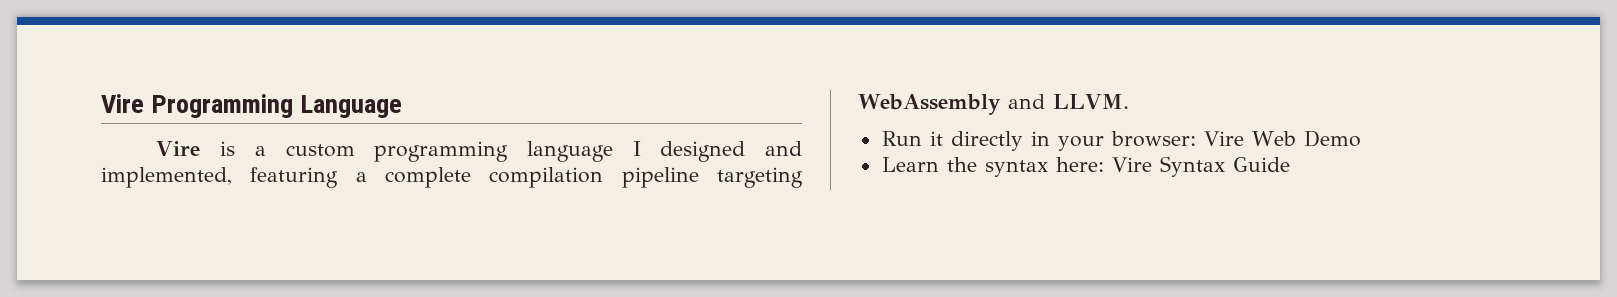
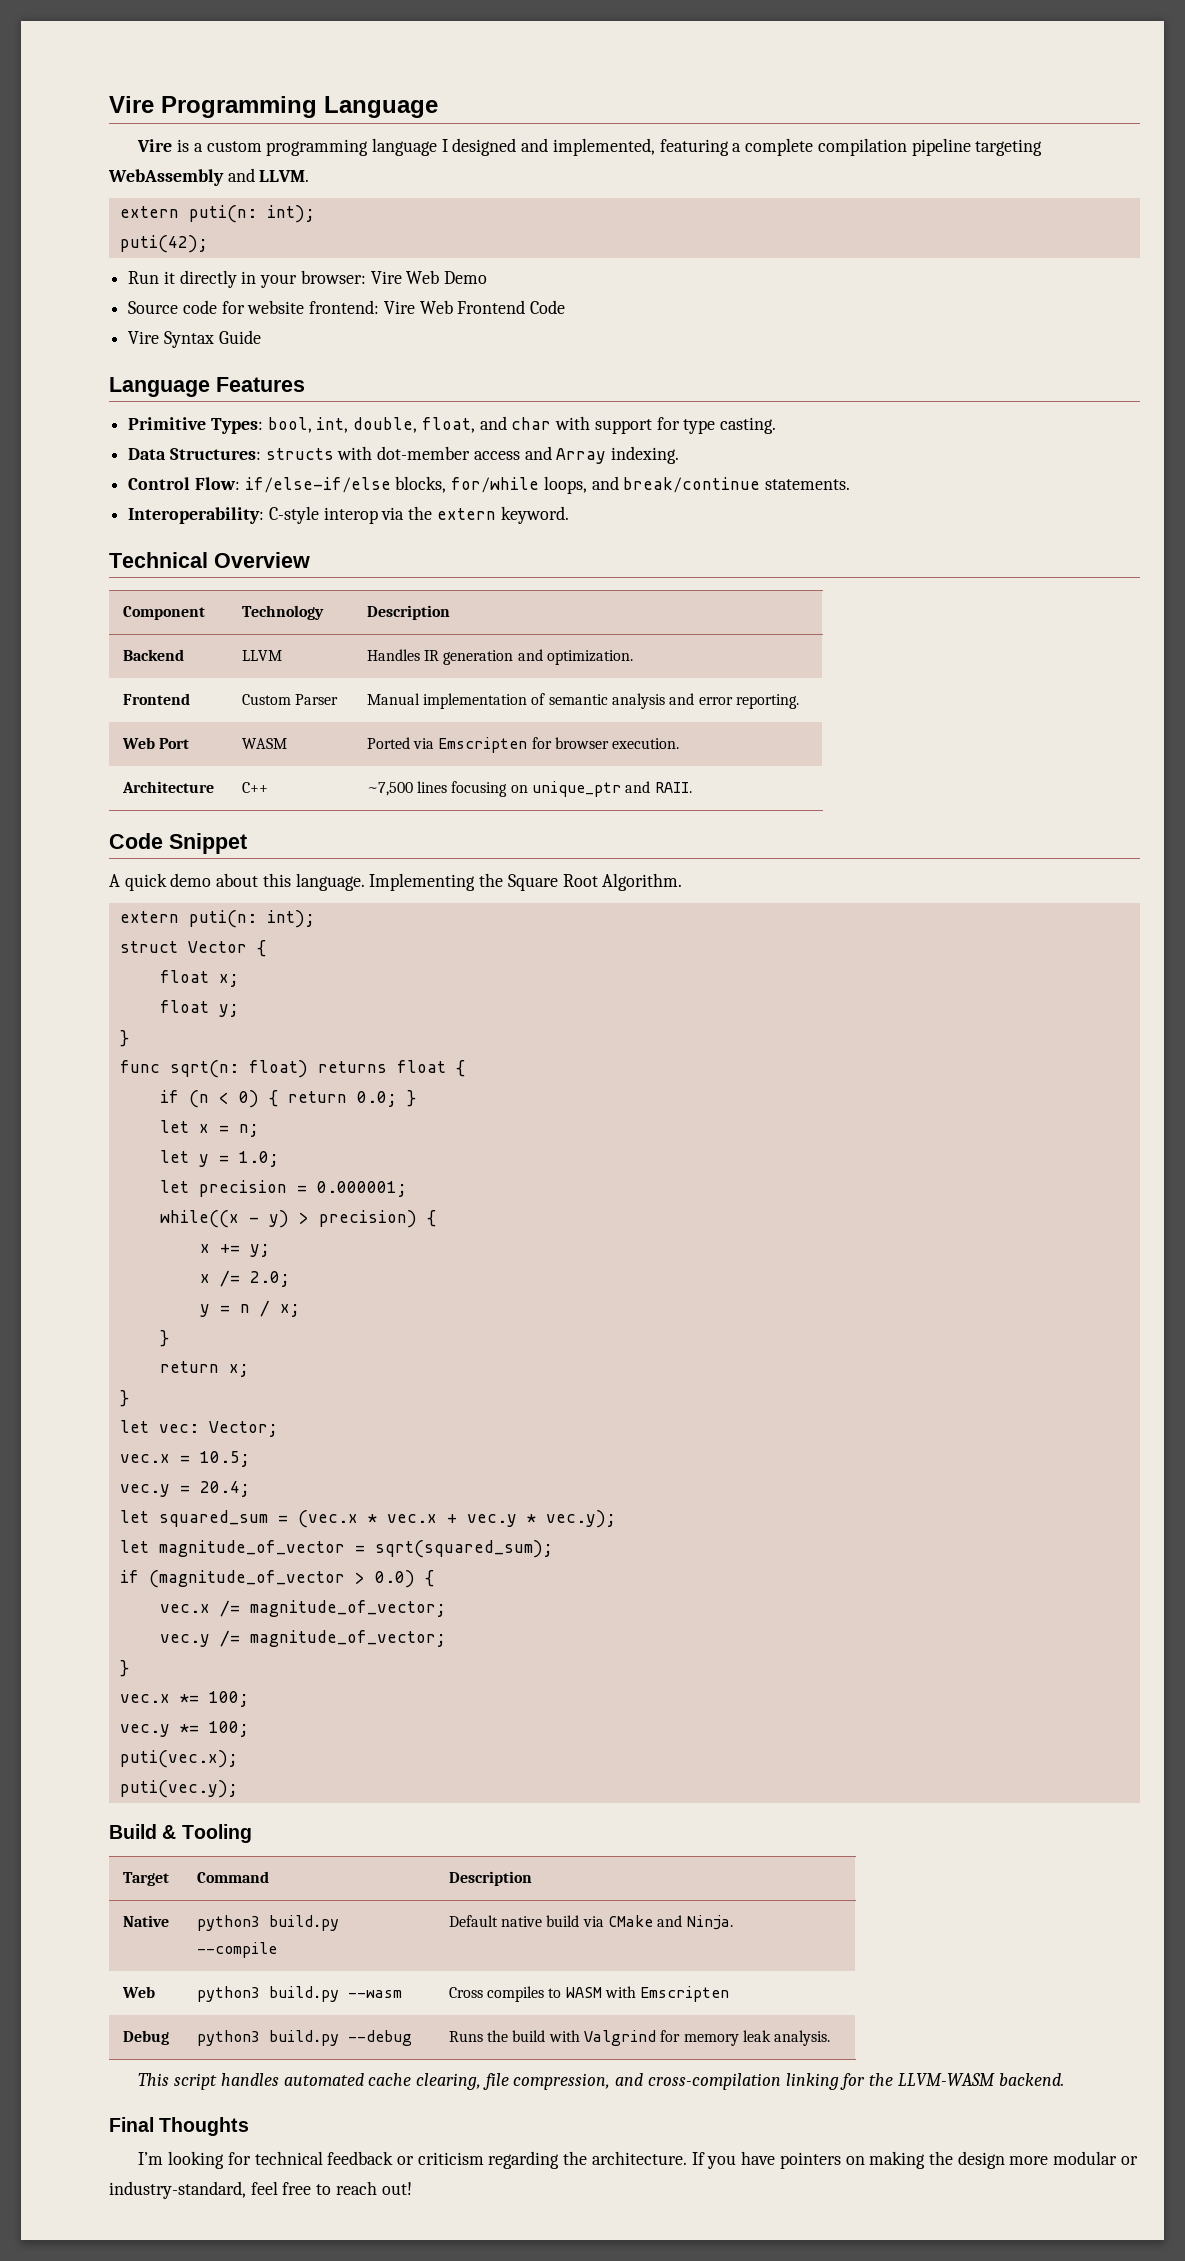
(1129, 101) none -> [119,205,315,223] [119,235,208,253] // extern puti(n: int); // puti(42);
[881,156,1290,177] Learn the syntax here: Vire Syntax Guide -> [128,300,566,314] [128,330,261,348] [109,377,305,397] [128,416,776,434] [128,446,680,464] [128,476,851,494] [128,506,569,524] [109,552,310,568] [122,606,205,620] [241,605,324,620] [366,605,450,620] [122,649,184,661] [241,650,282,661] [366,649,633,665] [122,693,190,705] [241,694,338,705] [366,693,799,709] [121,737,189,749] [241,738,287,749] [366,737,680,753] [121,781,214,793] [241,782,268,793] [366,781,692,797] [109,833,247,854] [109,873,683,891] [119,910,315,928] [119,940,266,957] [159,970,239,987] [159,1000,239,1017] [119,1030,129,1047] [119,1060,465,1078] [159,1090,416,1108] [159,1120,259,1137] [159,1150,279,1167] [159,1180,407,1197] [159,1210,436,1228] [199,1244,270,1257] [199,1270,290,1287] [199,1300,300,1317] [159,1330,169,1347] [159,1361,249,1377] [119,1390,129,1407] [119,1420,278,1437] [119,1451,250,1467] [119,1481,250,1497] [119,1510,616,1528] [119,1540,553,1558] [119,1570,434,1588] [159,1600,446,1617] [159,1630,446,1647] [119,1660,129,1677] [119,1691,249,1707] [119,1721,249,1737] [119,1750,238,1768] [119,1780,238,1798] [109,1824,252,1843] [122,1872,169,1886] [196,1871,269,1883] [448,1871,532,1886] [122,1915,169,1927] [196,1915,339,1931] [196,1942,277,1958] [448,1915,733,1930] [121,1986,155,1998] [196,1986,402,2002] [448,1986,730,2002] [122,2030,169,2045] [196,2030,412,2046] [448,2030,831,2046] [138,2073,1064,2090] [109,2117,250,2136] [138,2151,1138,2169] [109,2181,412,2199] Source code for website frontend: Vire Web Frontend Code // Vire Syntax Guide // Language Features // Primitive Types: bool, int, double, float, and char with support for type casting. // Data Structures: structs with dot-member access and Array indexing. // Control Flow: if/else-if/else blocks, for/while loops, and break/continue statements. // Interoperability: C-style interop via the extern keyword. // Technical Overview // Component | Technology | Description // Backend | LLVM | Handles IR generation and optimization. // Frontend | Custom Parser | Manual implementation of semantic analysis and error reporting. // Web Port | WASM | Ported via Emscripten for browser execution. // Architecture | C++ | ~7,500 lines focusing on unique_ptr and RAII. // Code Snippet // A quick demo about this language. Implementing the Square Root Algorithm. // extern puti(n: int); // struct Vector { // float x; // float y; // } // func sqrt(n: float) returns float { // if (n < 0) { return 0.0; } // let x = n; // let y = 1.0; // let precision = 0.000001; // while((x - y) > precision) { // x += y; // x /= 2.0; // y = n / x; // } // return x; // } // let vec: Vector; // vec.x = 10.5; // vec.y = 20.4; // let squared_sum = (vec.x * vec.x + vec.y * vec.y); // let magnitude_of_vector = sqrt(squared_sum); // if (magnitude_of_vector > 0.0) { // vec.x /= magnitude_of_vector; // vec.y /= magnitude_of_vector; // } // vec.x *= 100; // vec.y *= 100; // puti(vec.x); // puti(vec.y); // Build & Tooling // Target | Command | Description // Native | python3 build.py --compile | Default native build via CMake and Ninja. // Web | python3 build.py --wasm | Cross compiles to WASM with Emscripten // Debug | python3 build.py --debug | Runs the build with Valgrind for memory leak analysis. // This script handles automated cache clearing, file compression, and cross-compilation linking for the LLVM-WASM backend. // Final Thoughts // I’m looking for technical feedback or criticism regarding the architecture. If you have pointers on making the design more modular or industry-standard, feel free to reach out!

